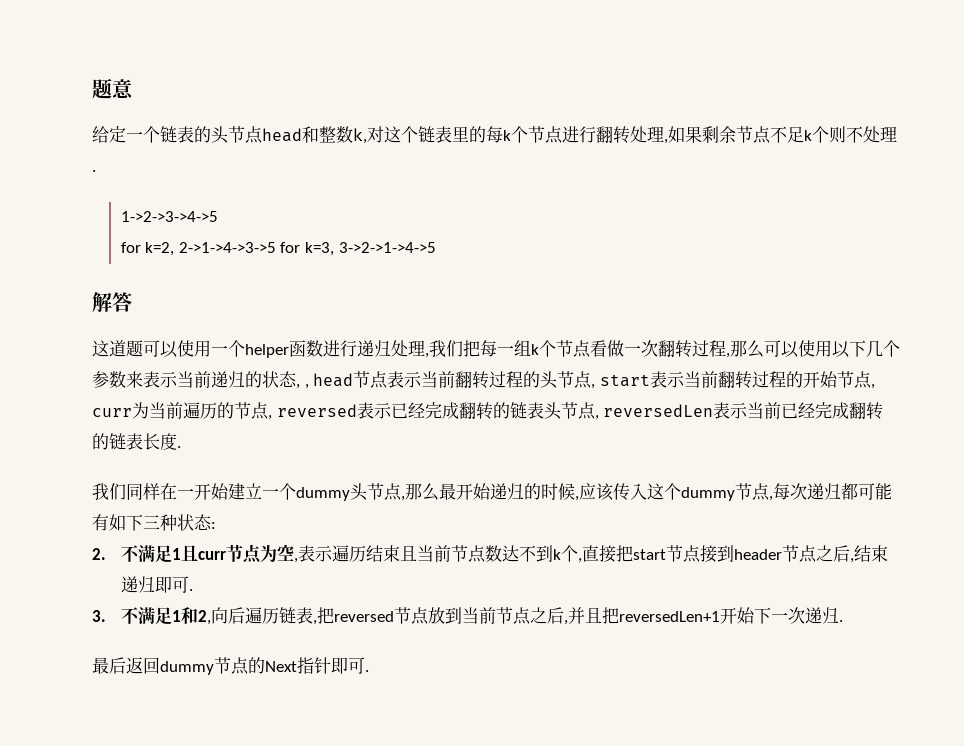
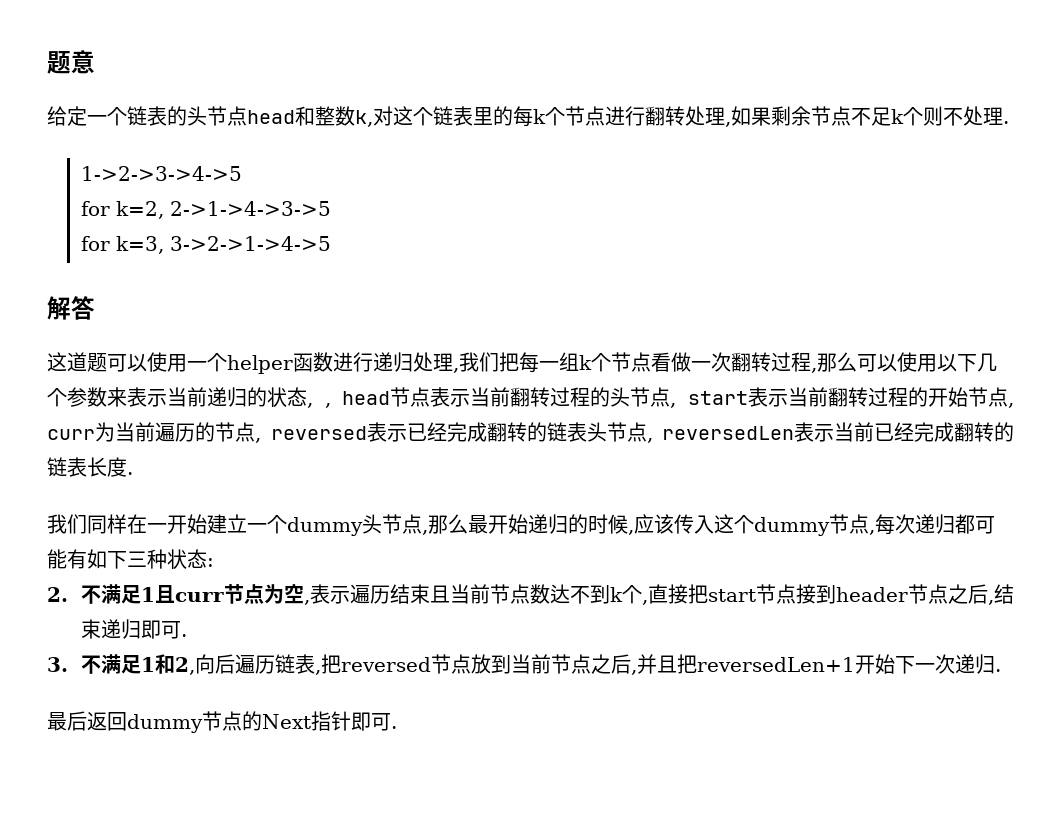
(276, 247) none -> (331, 208) //

